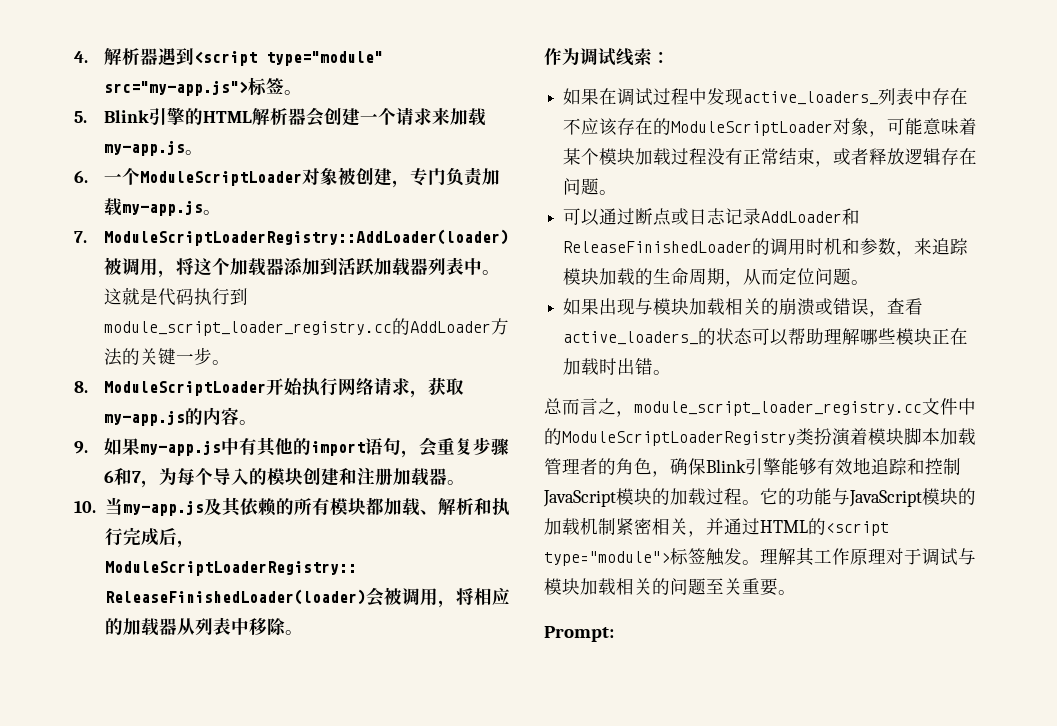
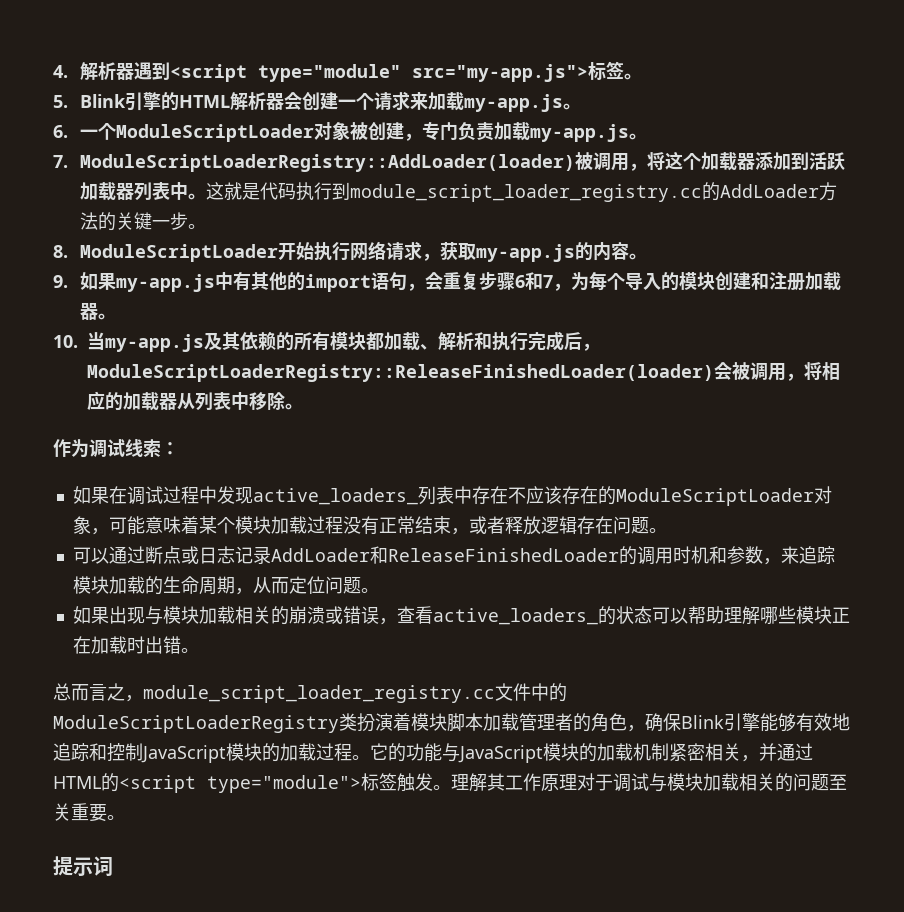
[544,626,614,642] Prompt: -> [53,856,113,876] 提示词

